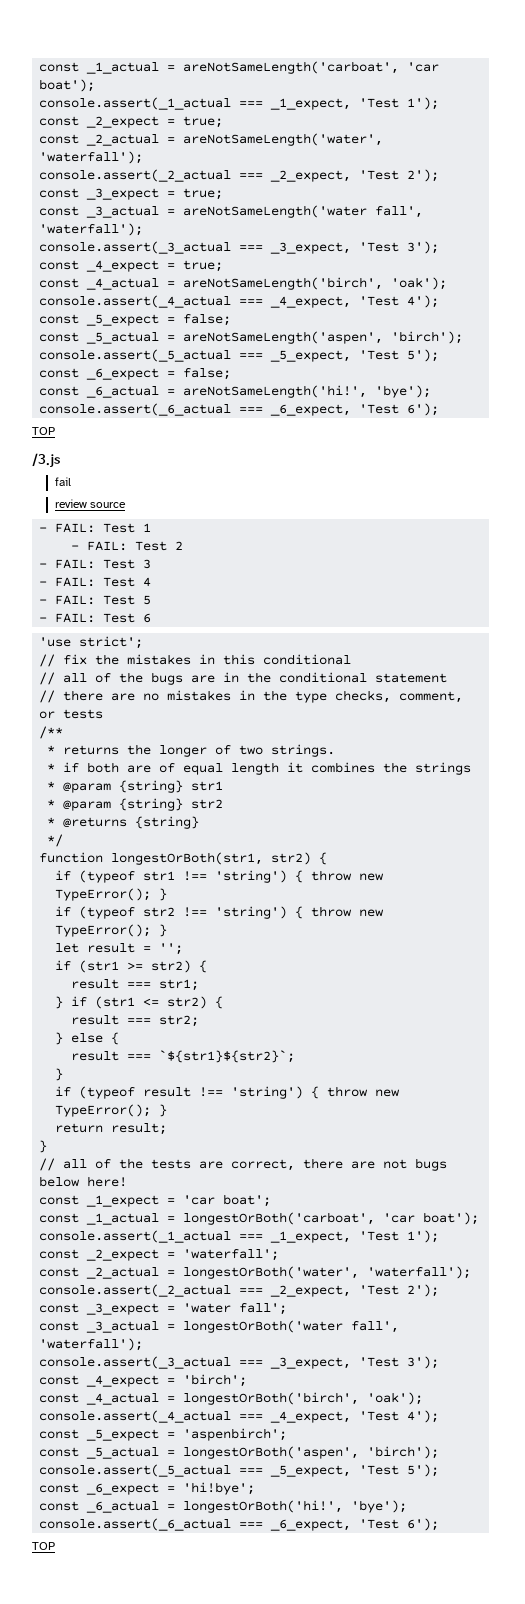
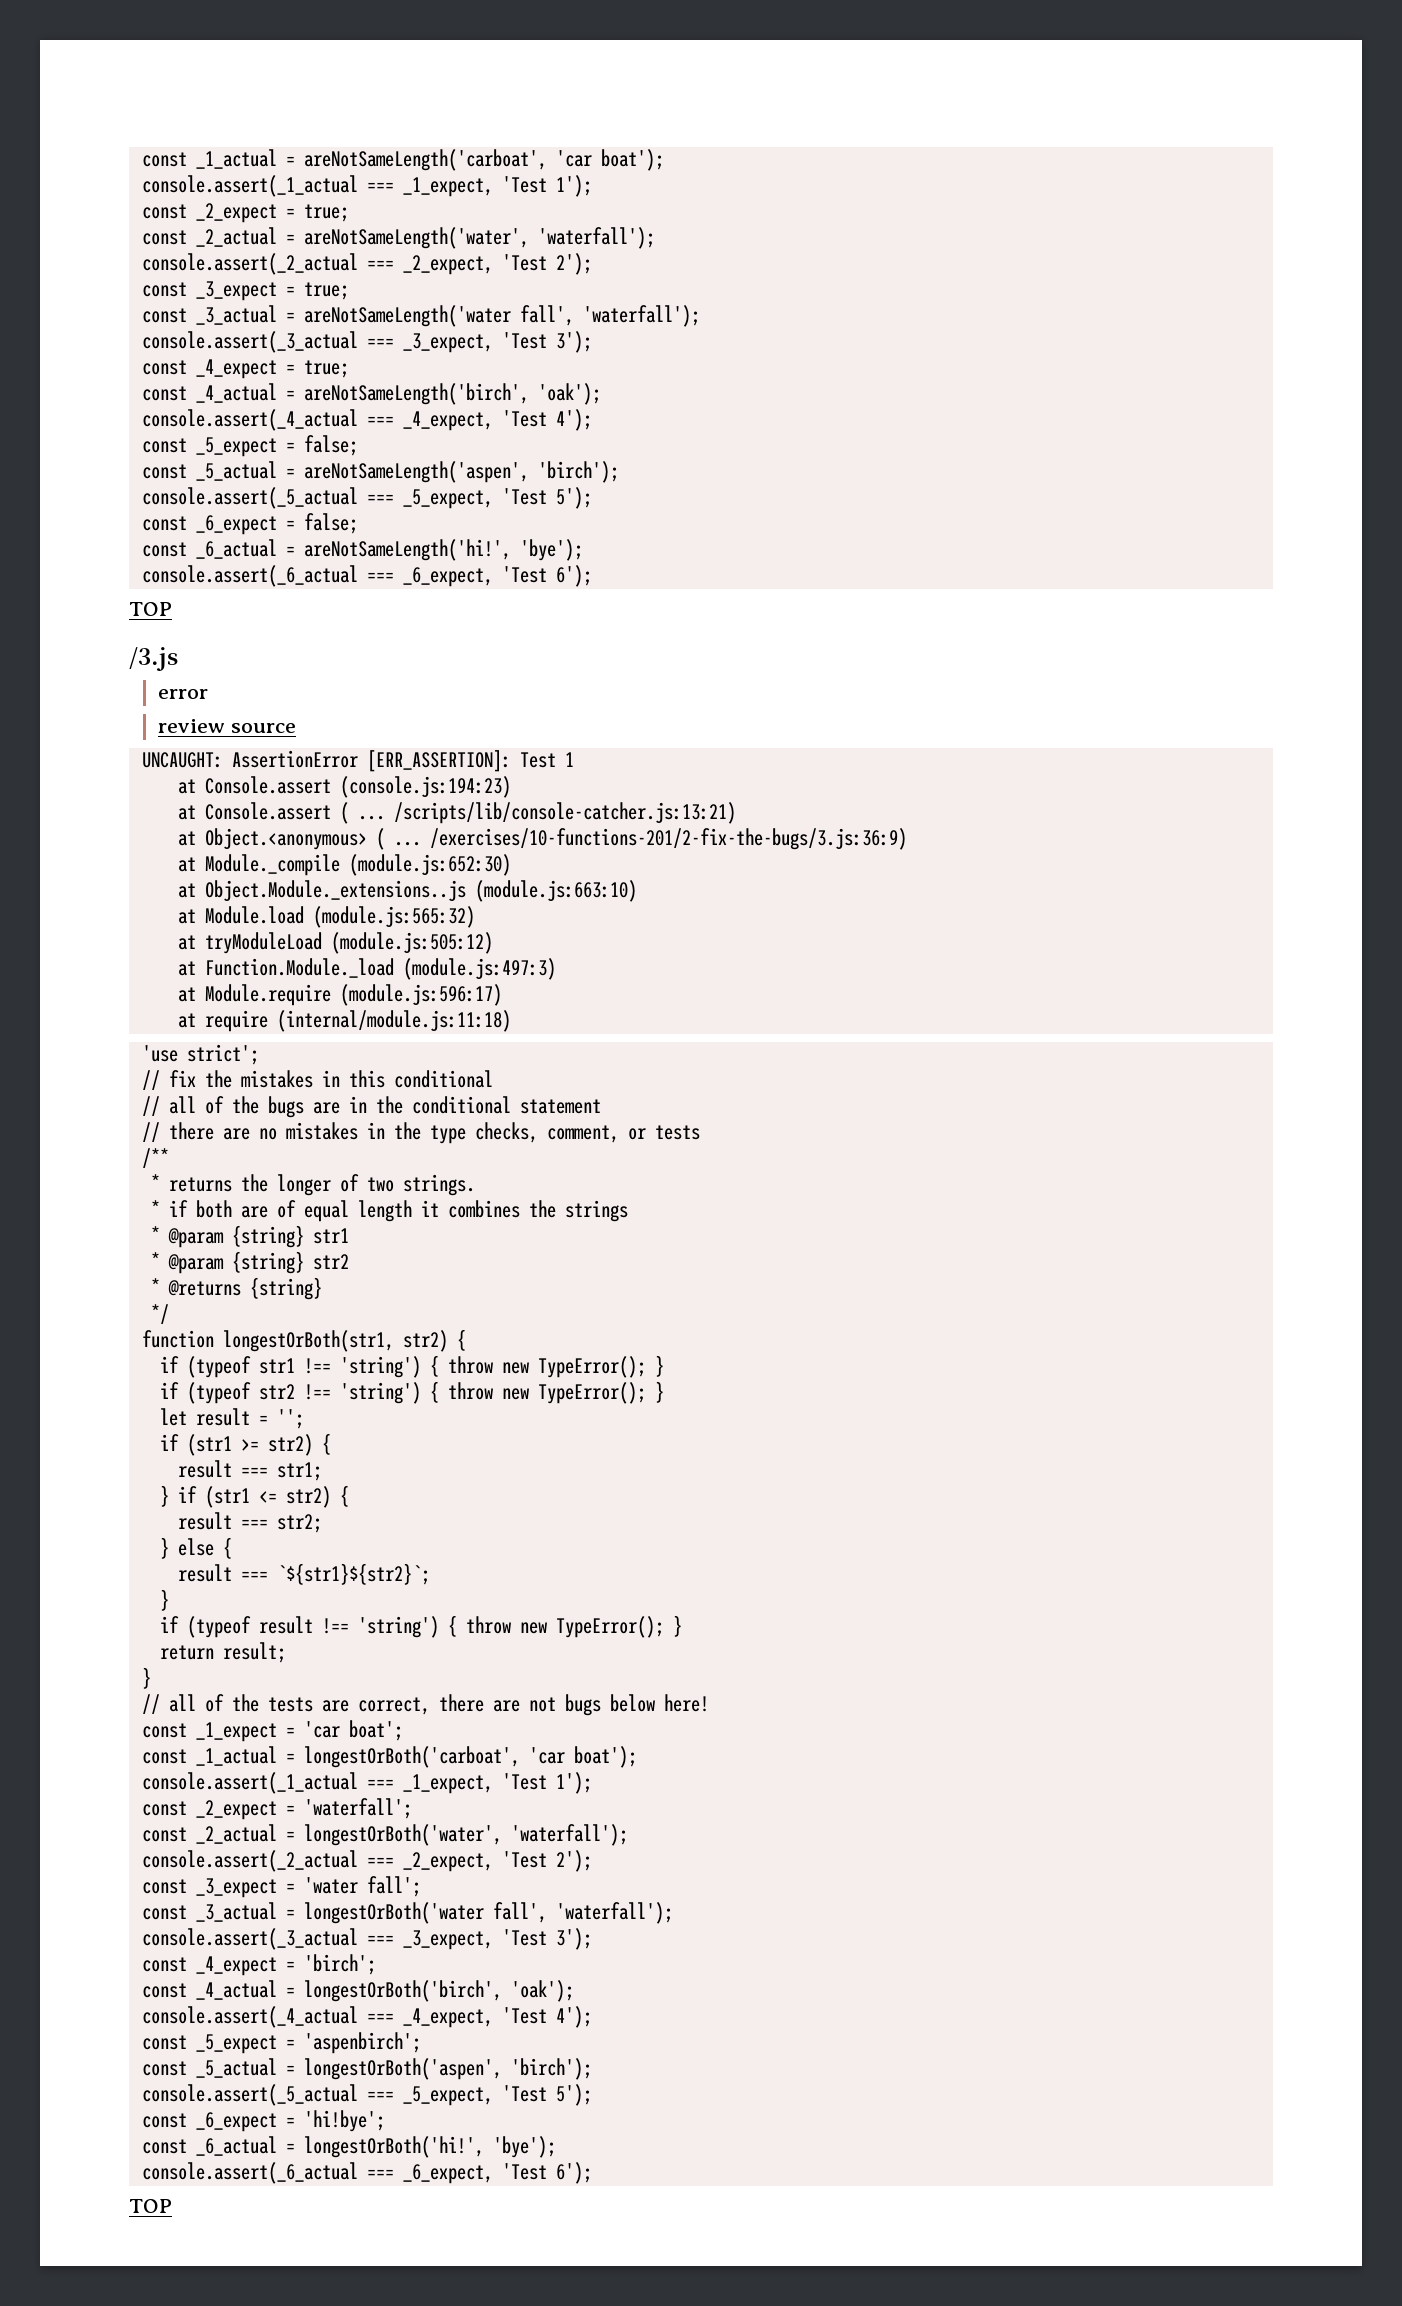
[54,477,71,486] fail -> [157,689,208,699] error
[39,523,96,533] - FAIL: -> [141,750,511,772] UNCAUGHT: AssertionError [ERR_ASSERTION]:
[71,541,184,551] [39,559,152,569] [39,577,152,587] [39,595,152,605] [39,613,152,623] - FAIL: Test 2 // - FAIL: Test 3 // - FAIL: Test 4 // - FAIL: Test 5 // - FAIL: Test 6 -> [177,776,511,798] [177,802,736,824] [177,828,907,850] [177,854,511,876] [177,880,637,902] [177,906,475,928] [177,932,493,954] [177,958,556,980] [177,984,502,1006] [177,1010,511,1032] at Console.assert (console.js:194:23) // at Console.assert ( ... /scripts/lib/console-catcher.js:13:21) // at Object.<anonymous> ( ... /exercises/10-functions-201/2-fix-the-bugs/3.js:36:9) // at Module._compile (module.js:652:30) // at Object.Module._extensions..js (module.js:663:10) // at Module.load (module.js:565:32) // at tryModuleLoad (module.js:505:12) // at Function.Module._load (module.js:497:3) // at Module.require (module.js:596:17) // at require (internal/module.js:11:18)

